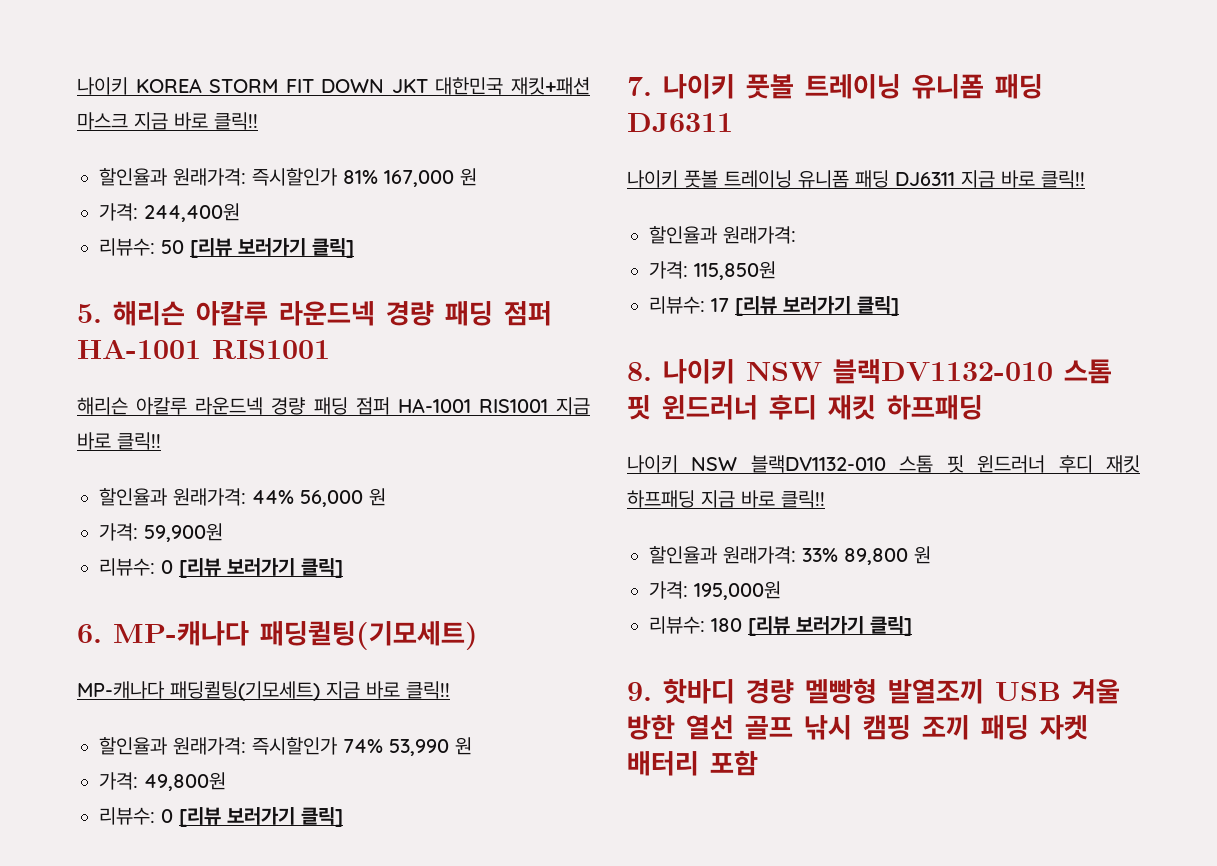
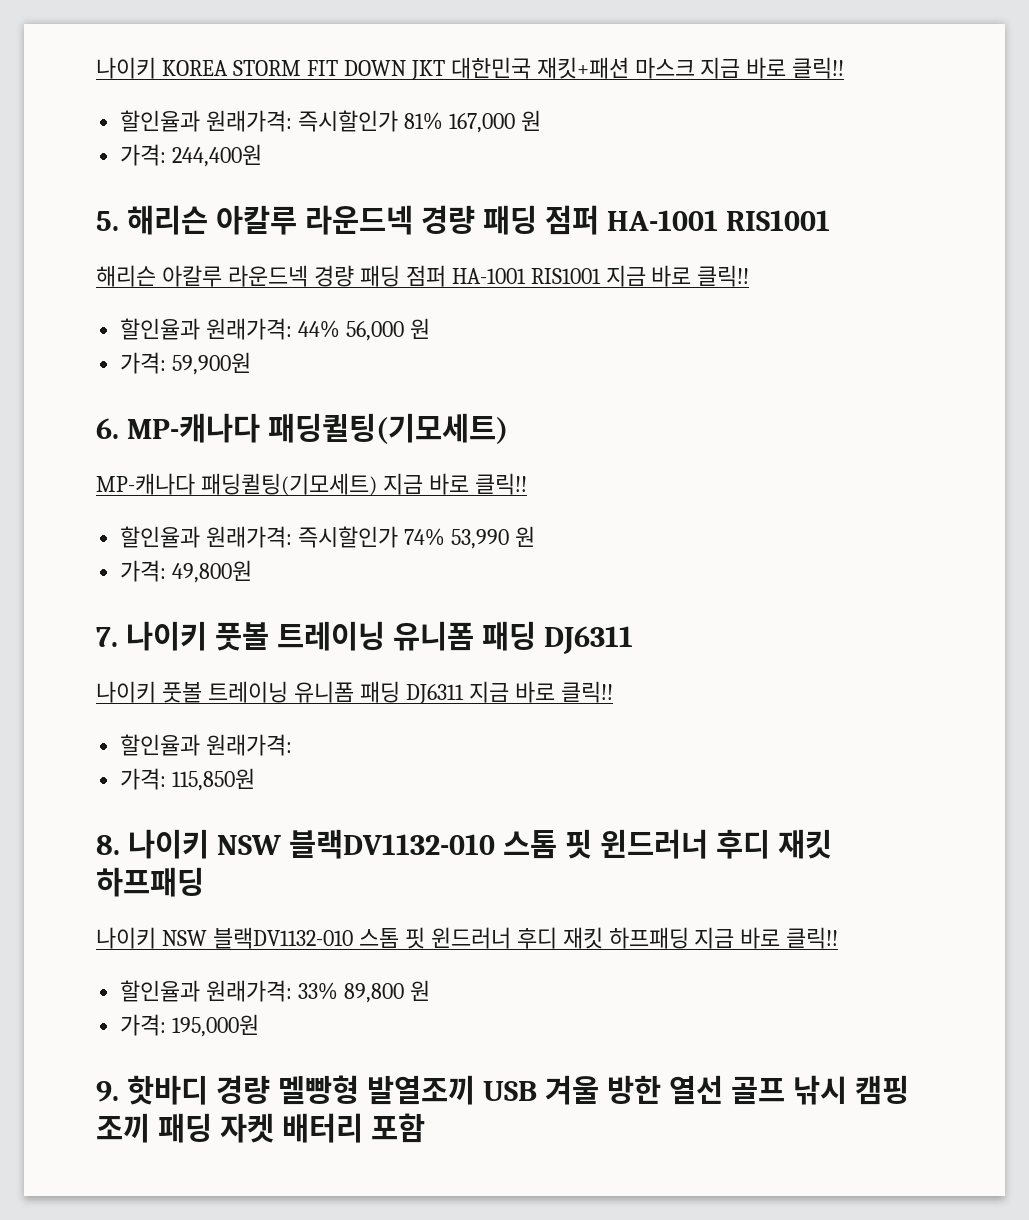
[99,238,354,258] // 리뷰수: 50 [리뷰 보러가기 클릭] -> (263, 155) none
[99,558,343,578] // 리뷰수: 0 [리뷰 보러가기 클릭] -> (252, 363) none
[99,807,343,827] // 리뷰수: 0 [리뷰 보러가기 클릭] -> (253, 571) none
[649,296,899,316] // 리뷰수: 17 [리뷰 보러가기 클릭] -> (256, 779) none
[649,616,912,636] // 리뷰수: 180 [리뷰 보러가기 클릭] -> (260, 1025) none

